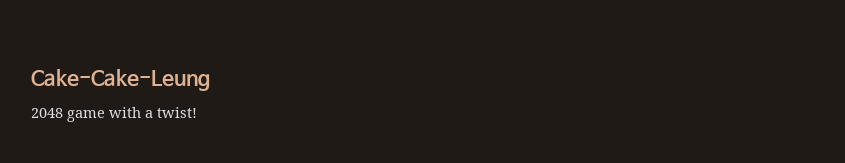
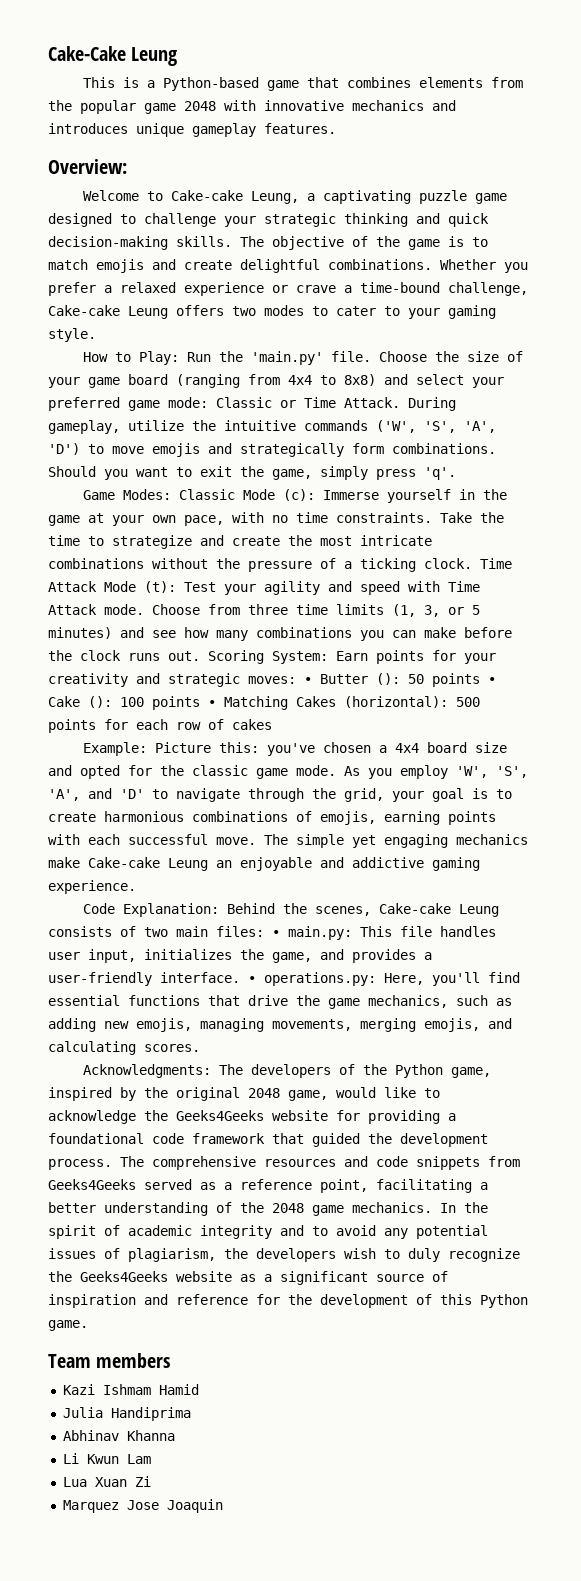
[31,69,210,91] [31,107,197,122] Cake-Cake-Leung // 2048 game with a twist! -> [48,46,178,66] [82,77,523,91] [48,100,456,114] [48,123,336,137] [48,159,127,174] [82,190,507,204] [48,213,489,227] [48,236,488,250] [48,259,528,273] [48,282,528,296] [48,305,496,319] [48,328,96,342] [82,351,523,365] [48,374,504,388] [48,397,456,411] [48,420,496,434] [48,443,496,457] [48,466,456,480] [82,489,507,503] [48,512,504,526] [48,535,432,549] [48,558,512,572] [48,581,480,595] [48,604,480,617] [48,627,512,641] [48,650,496,664] [48,673,496,687] [48,696,480,710] [48,719,272,733] [82,742,507,756] [48,765,528,779] [48,788,512,802] [48,811,496,825] [48,834,528,848] [48,857,480,871] [48,880,136,894] [82,903,499,917] [48,926,496,940] [48,949,432,963] [48,972,520,986] [48,995,512,1009] [48,1018,512,1032] [48,1041,200,1055] [82,1064,491,1078] [48,1087,440,1101] [48,1110,456,1124] [48,1133,488,1147] [48,1156,520,1170] [48,1179,488,1193] [48,1202,488,1216] [48,1225,488,1239] [48,1248,520,1262] [48,1271,448,1285] [48,1294,528,1308] [48,1320,88,1331] [48,1353,171,1368] [62,1384,199,1395] [62,1407,191,1421] [62,1430,175,1441] [62,1453,151,1464] [62,1476,151,1487] [62,1499,223,1513] Cake-Cake Leung // This is a Python-based game that combines elements from the popular game 2048 with innovative mechanics and introduces unique gameplay features. // Overview: // Welcome to Cake-cake Leung, a captivating puzzle game designed to challenge your strategic thinking and quick decision-making skills. The objective of the game is to match emojis and create delightful combinations. Whether you prefer a relaxed experience or crave a time-bound challenge, Cake-cake Leung offers two modes to cater to your gaming style. // How to Play: Run the 'main.py' file. Choose the size of your game board (ranging from 4x4 to 8x8) and select your preferred game mode: Classic or Time Attack. During gameplay, utilize the intuitive commands ('W', 'S', 'A', 'D') to move emojis and strategically form combinations. Should you want to exit the game, simply press 'q'. // Game Modes: Classic Mode (c): Immerse yourself in the game at your own pace, with no time constraints. Take the time to strategize and create the most intricate combinations without the pressure of a ticking clock. Time Attack Mode (t): Test your agility and speed with Time Attack mode. Choose from three time limits (1, 3, or 5 minutes) and see how many combinations you can make before the clock runs out. Scoring System: Earn points for your creativity and strategic moves: • Butter (): 50 points • Cake (): 100 points • Matching Cakes (horizontal): 500 points for each row of cakes // Example: Picture this: you've chosen a 4x4 board size and opted for the classic game mode. As you employ 'W', 'S', 'A', and 'D' to navigate through the grid, your goal is to create harmonious combinations of emojis, earning points with each successful move. The simple yet engaging mechanics make Cake-cake Leung an enjoyable and addictive gaming experience. // Code Explanation: Behind the scenes, Cake-cake Leung consists of two main files: • main.py: This file handles user input, initializes the game, and provides a user-friendly interface. • operations.py: Here, you'll find essential functions that drive the game mechanics, such as adding new emojis, managing movements, merging emojis, and calculating scores. // Acknowledgments: The developers of the Python game, inspired by the original 2048 game, would like to acknowledge the Geeks4Geeks website for providing a foundational code framework that guided the development process. The comprehensive resources and code snippets from Geeks4Geeks served as a reference point, facilitating a better understanding of the 2048 game mechanics. In the spirit of academic integrity and to avoid any potential issues of plagiarism, the developers wish to duly recognize the Geeks4Geeks website as a significant source of inspiration and reference for the development of this Python game. // Team members // Kazi Ishmam Hamid // Julia Handiprima // Abhinav Khanna // Li Kwun Lam // Lua Xuan Zi // Marquez Jose Joaquin

